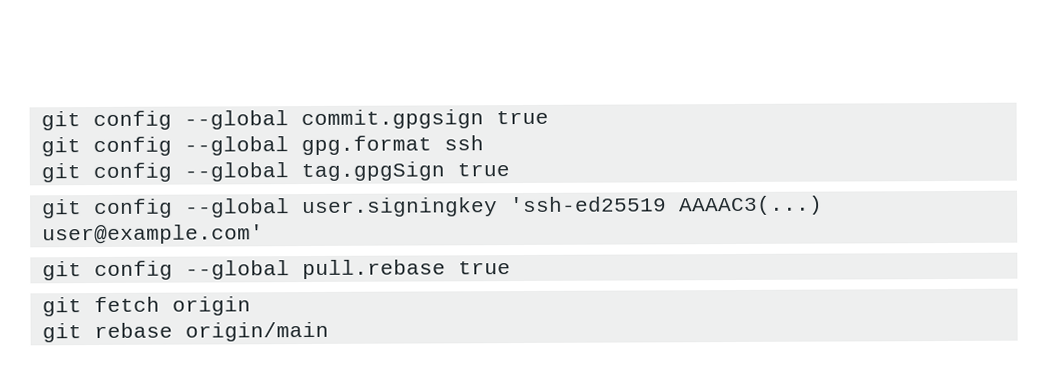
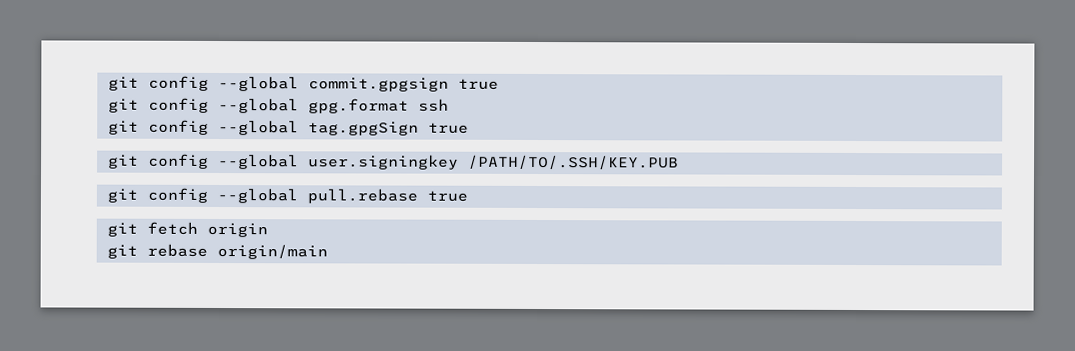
[510,195,824,216] [42,224,265,245] 'ssh-ed25519 AAAAC3(...) user@example.com' -> [467,154,679,170] /PATH/TO/.SSH/KEY.PUB

